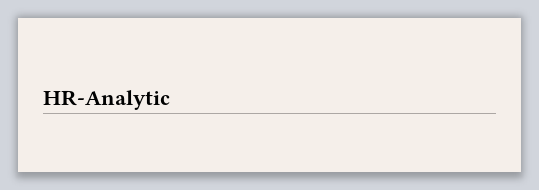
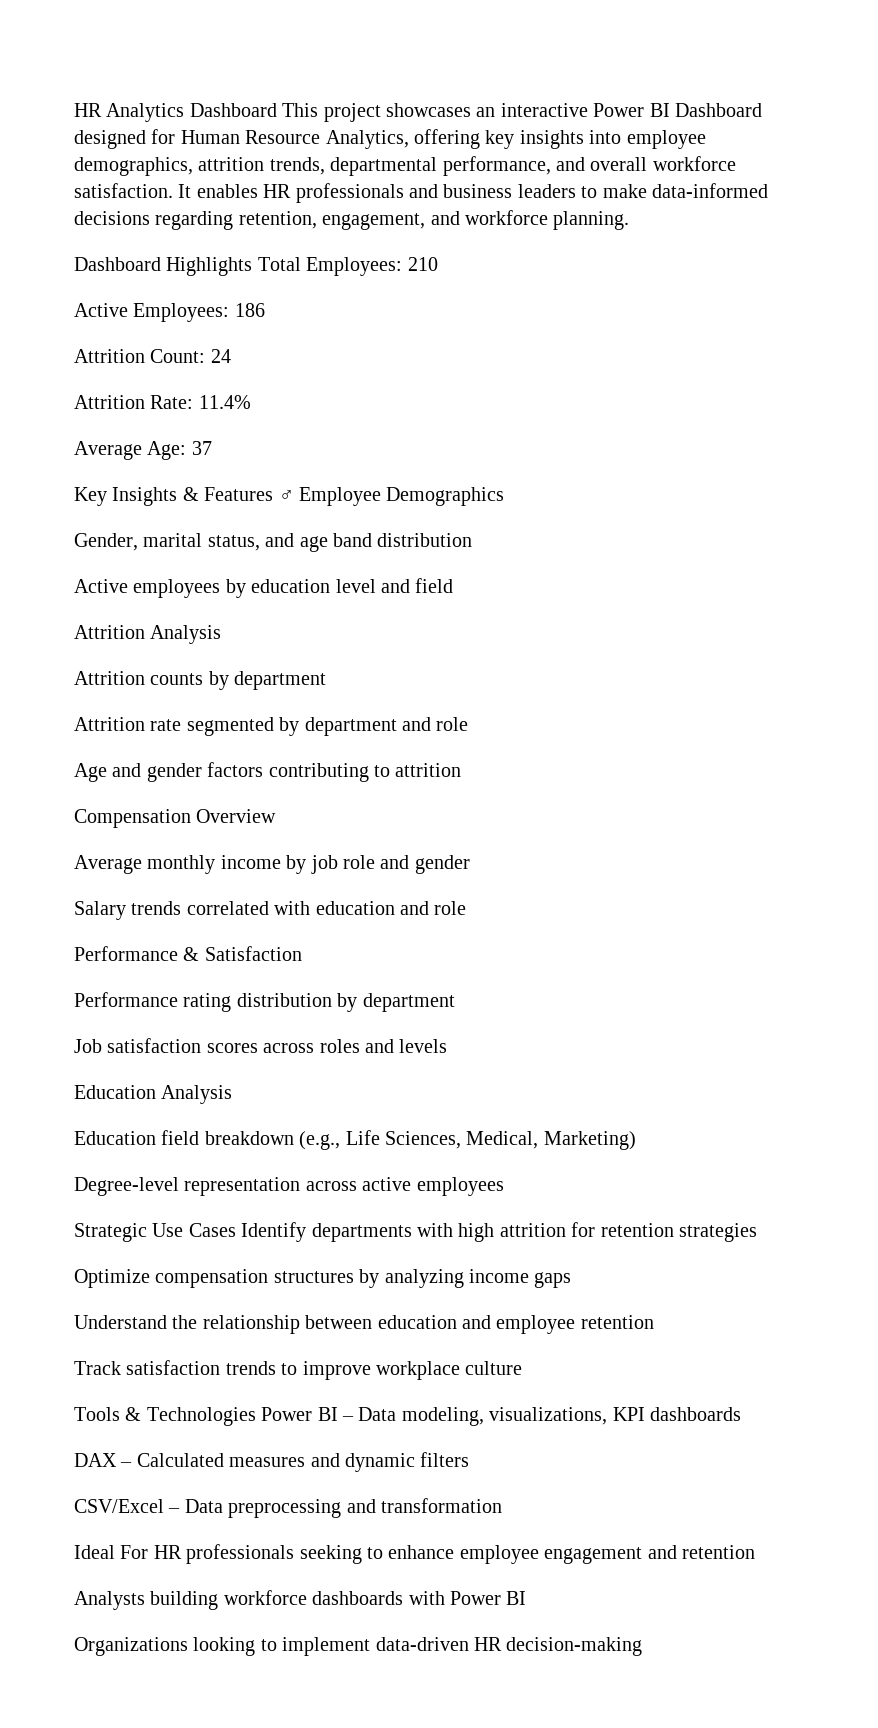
[43,90,170,110] HR-Analytic -> [74,103,762,122] [74,129,706,149] [74,156,736,176] [74,183,768,203] [74,210,630,230] [74,257,438,276] [74,303,265,322] [74,349,231,363] [74,395,251,409] [74,441,212,460] [74,487,505,506] [74,533,473,552] [74,578,454,598] [74,625,222,644] [74,671,327,690] [74,717,469,736] [74,762,462,782] [74,809,277,828] [74,855,470,874] [74,901,467,920] [74,946,302,961] [74,992,455,1012] [74,1038,448,1053] [74,1085,233,1104] [74,1130,636,1150] [74,1177,504,1196] [74,1222,757,1242] [74,1269,572,1288] [74,1315,654,1334] [74,1360,523,1380] [74,1407,741,1426] [74,1452,470,1472] [74,1498,502,1518] [74,1544,755,1564] [74,1590,527,1610] [74,1637,643,1656] HR Analytics Dashboard This project showcases an interactive Power BI Dashboard designed for Human Resource Analytics, offering key insights into employee demographics, attrition trends, departmental performance, and overall workforce satisfaction. It enables HR professionals and business leaders to make data-informed decisions regarding retention, engagement, and workforce planning. // Dashboard Highlights Total Employees: 210 // Active Employees: 186 // Attrition Count: 24 // Attrition Rate: 11.4% // Average Age: 37 // Key Insights & Features ♂ Employee Demographics // Gender, marital status, and age band distribution // Active employees by education level and field // Attrition Analysis // Attrition counts by department // Attrition rate segmented by department and role // Age and gender factors contributing to attrition // Compensation Overview // Average monthly income by job role and gender // Salary trends correlated with education and role // Performance & Satisfaction // Performance rating distribution by department // Job satisfaction scores across roles and levels // Education Analysis // Education field breakdown (e.g., Life Sciences, Medical, Marketing) // Degree-level representation across active employees // Strategic Use Cases Identify departments with high attrition for retention strategies // Optimize compensation structures by analyzing income gaps // Understand the relationship between education and employee retention // Track satisfaction trends to improve workplace culture // Tools & Technologies Power BI – Data modeling, visualizations, KPI dashboards // DAX – Calculated measures and dynamic filters // CSV/Excel – Data preprocessing and transformation // Ideal For HR professionals seeking to enhance employee engagement and retention // Analysts building workforce dashboards with Power BI // Organizations looking to implement data-driven HR decision-making

